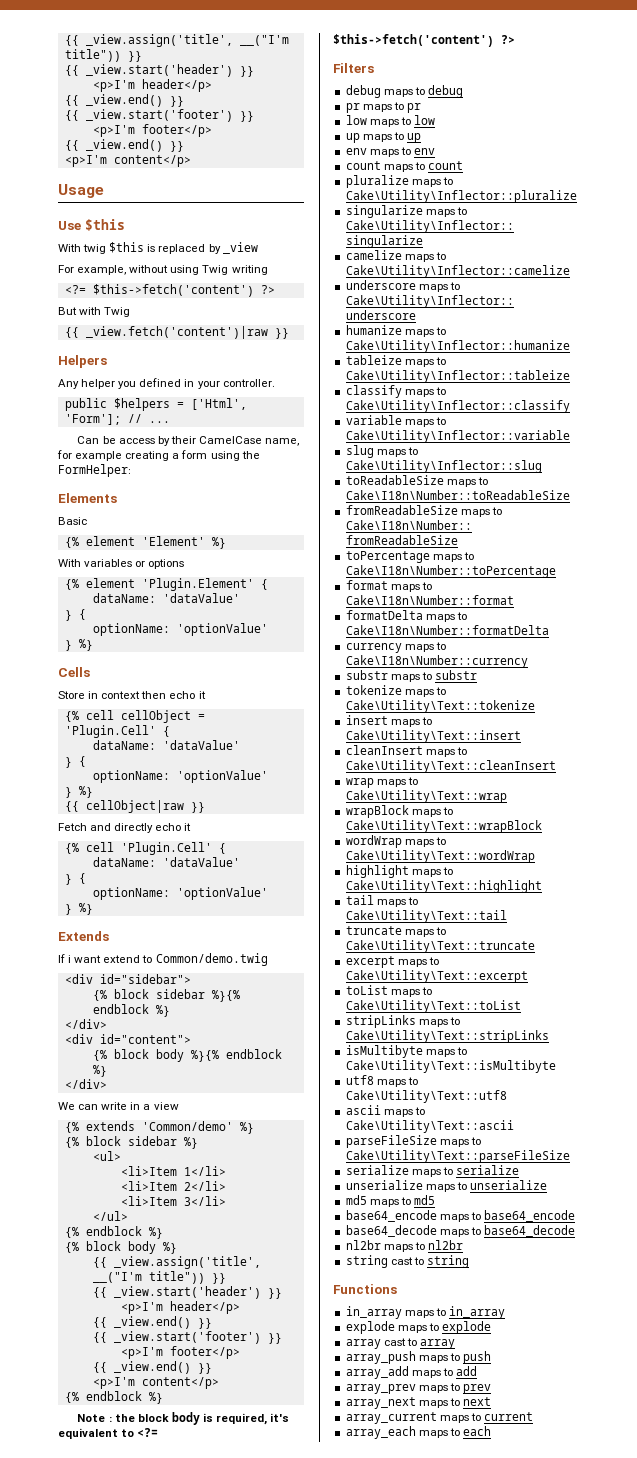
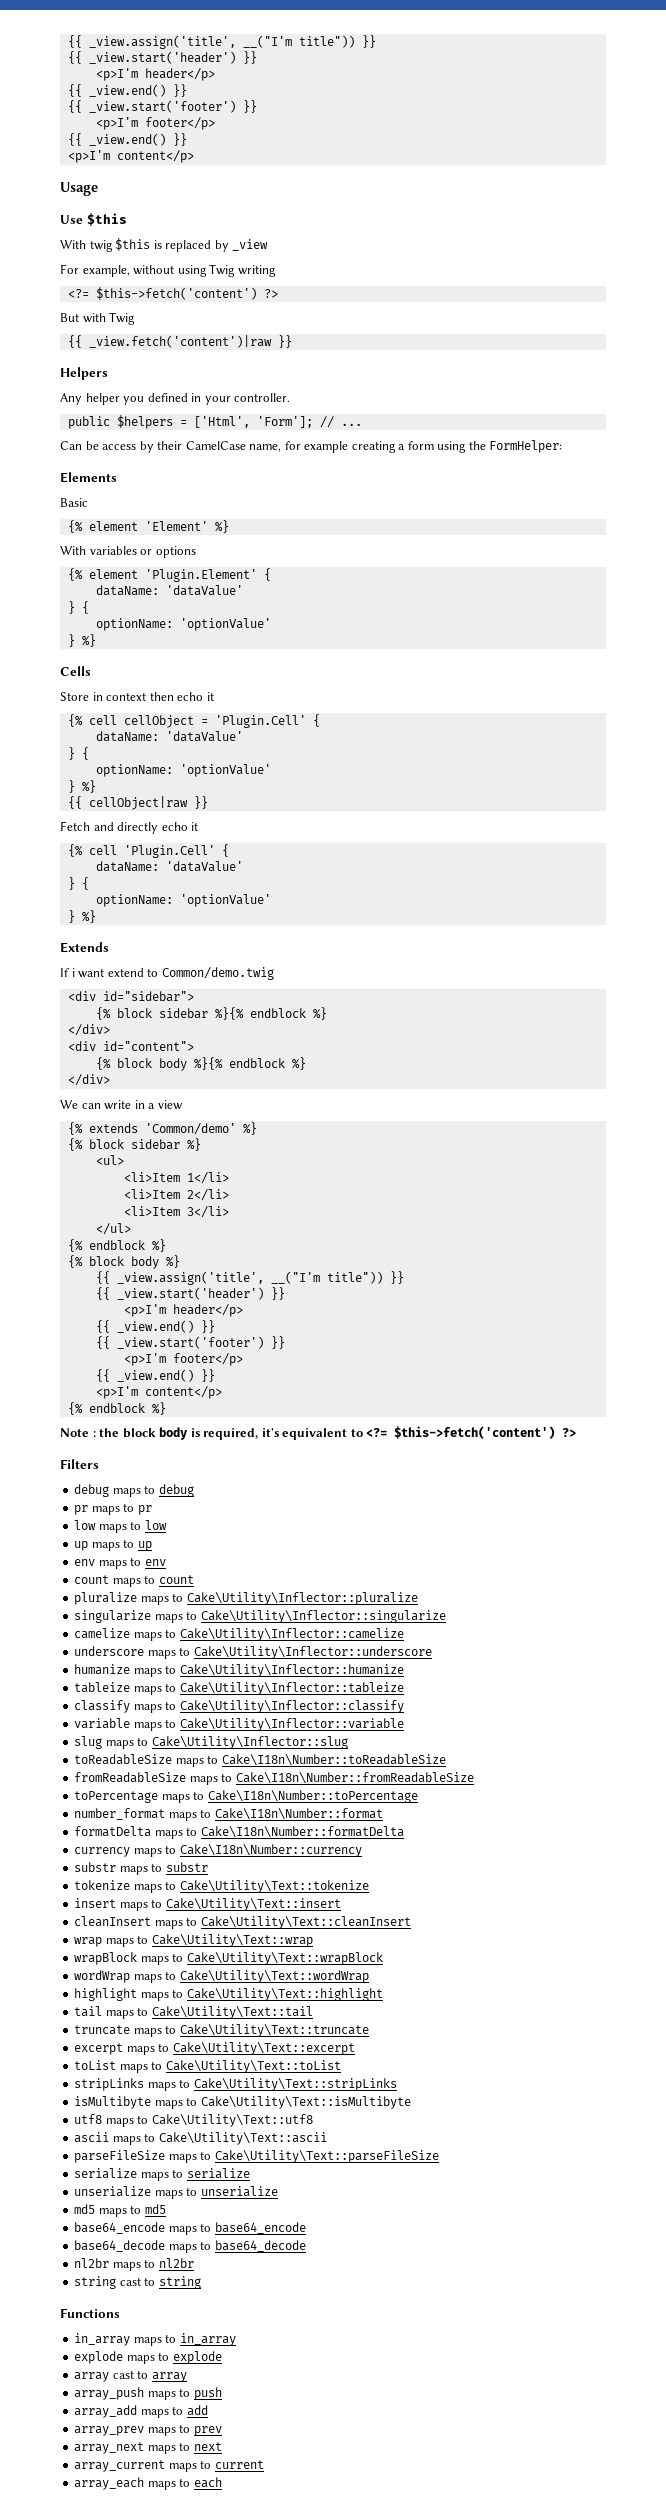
[345,580,388,590] format -> [74,1808,166,1820] number_format

